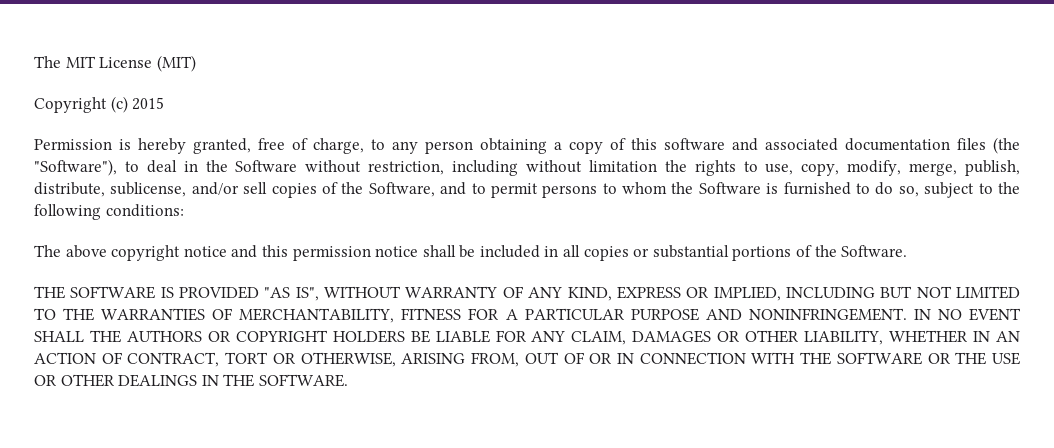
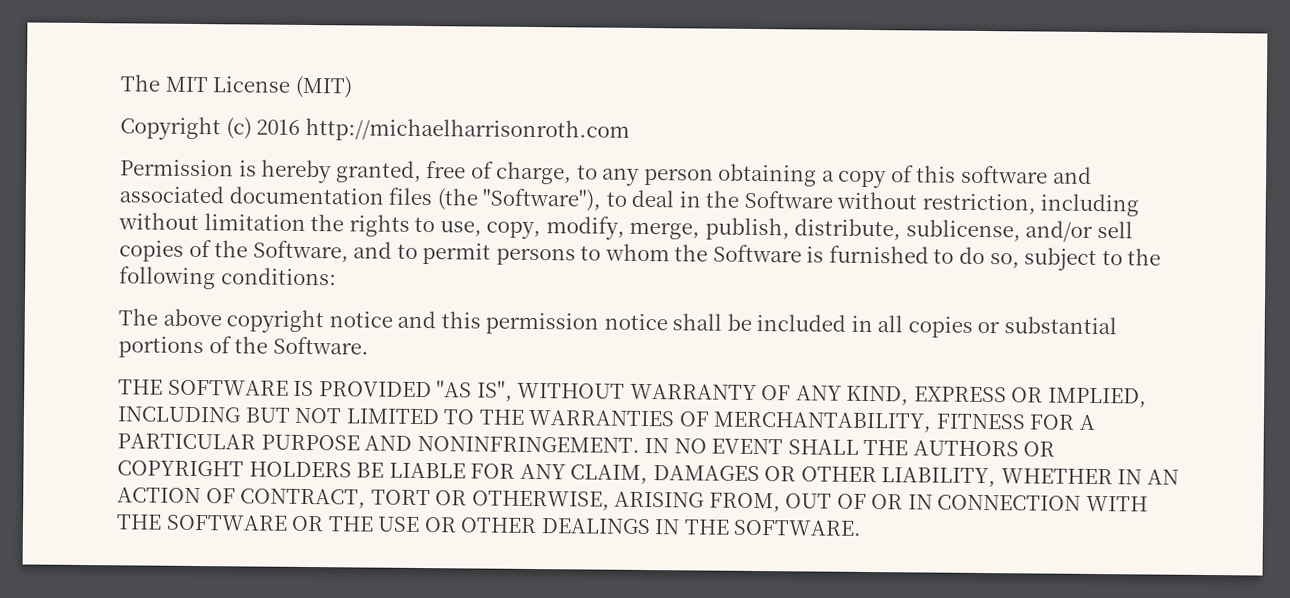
[132,97,165,110] 2015 -> [256,117,630,143] 2016 http://michaelharrisonroth.com

